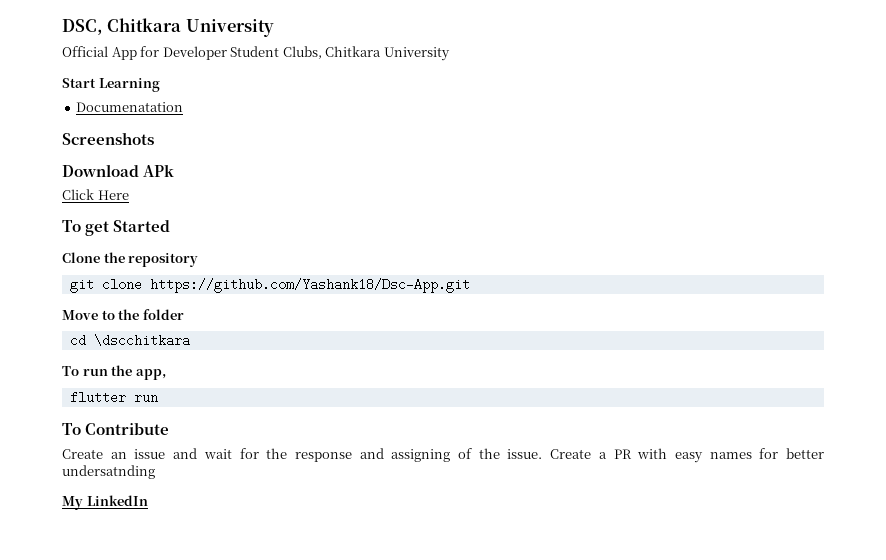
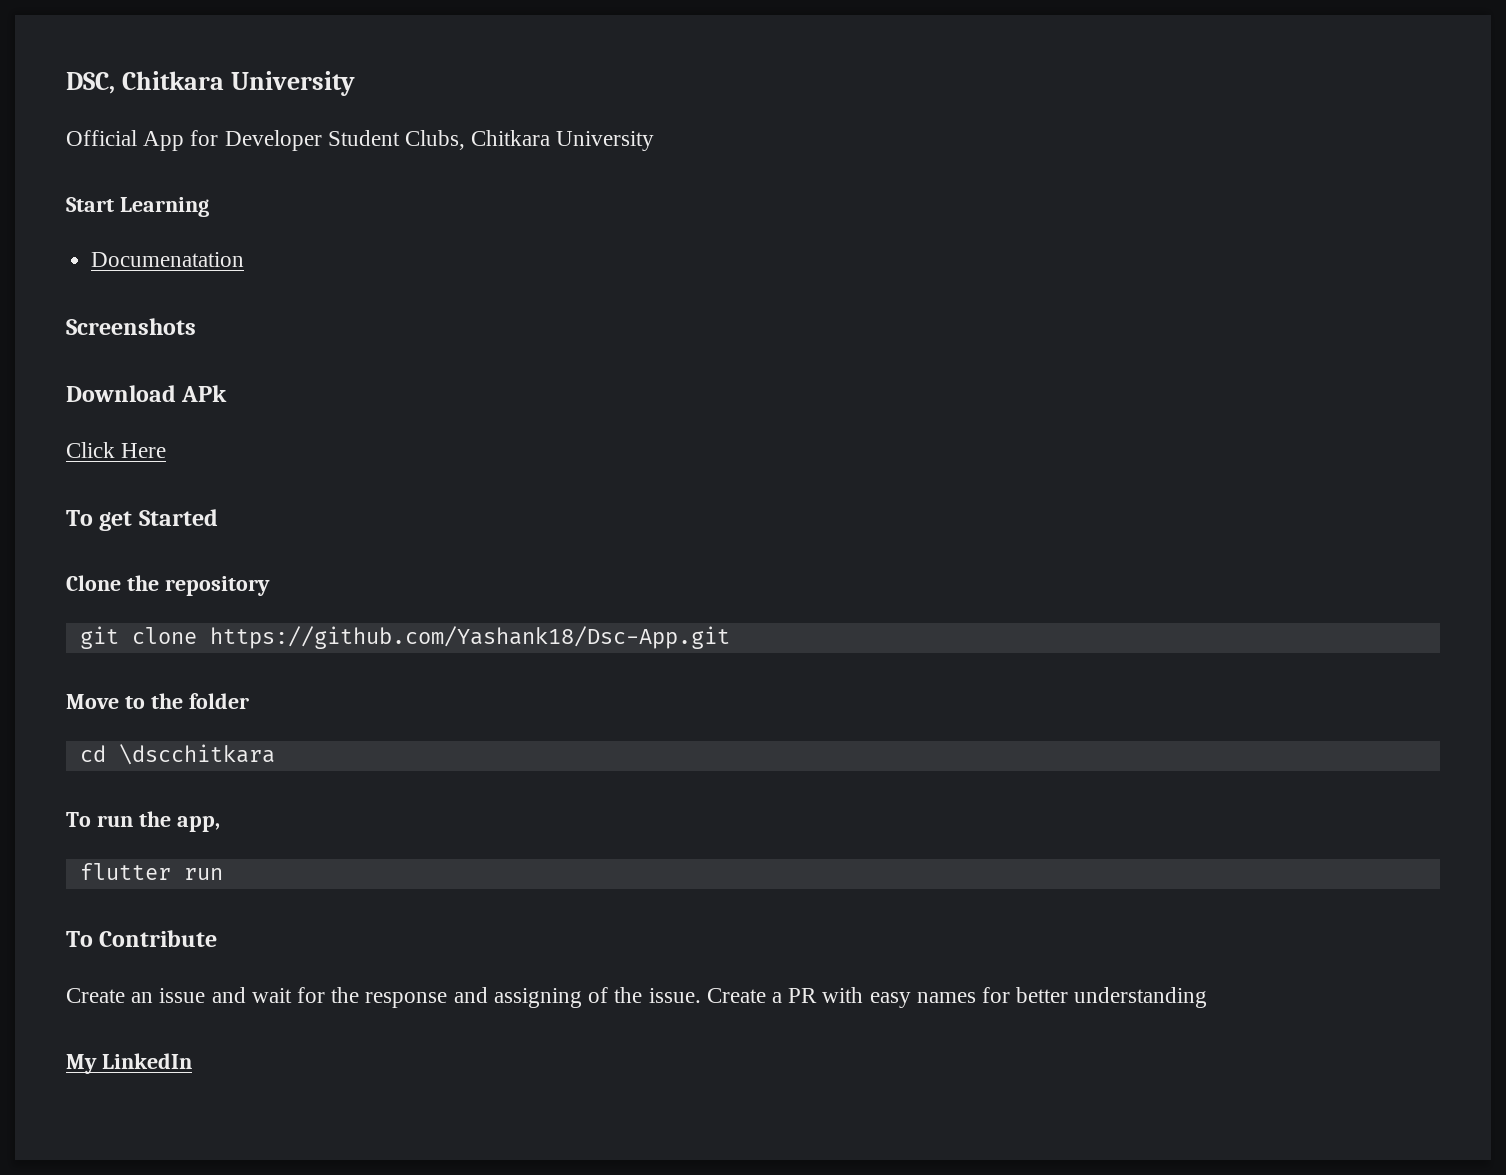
[62,465,155,479] undersatnding -> [1074,987,1208,1008] understanding

